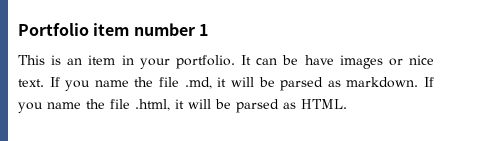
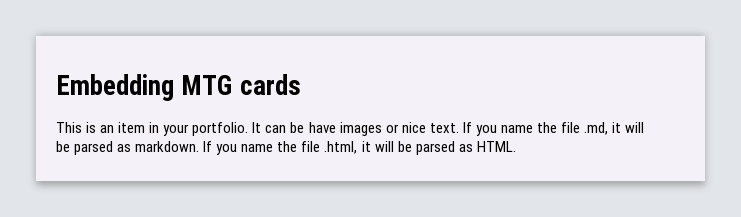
[18,23,208,36] Portfolio item number 1 -> [56,74,301,101] Embedding MTG cards

